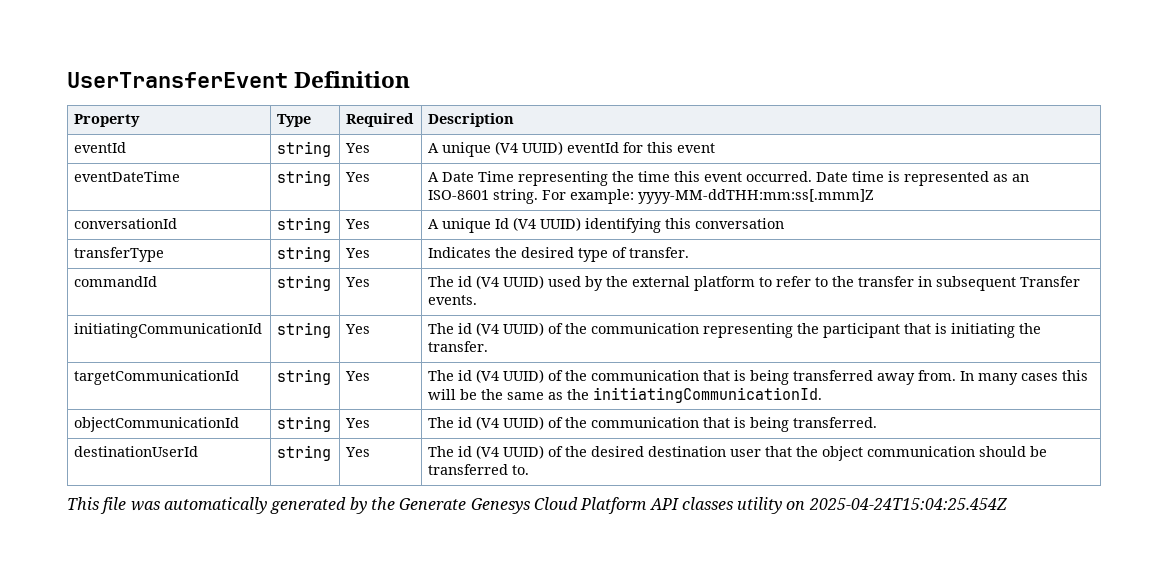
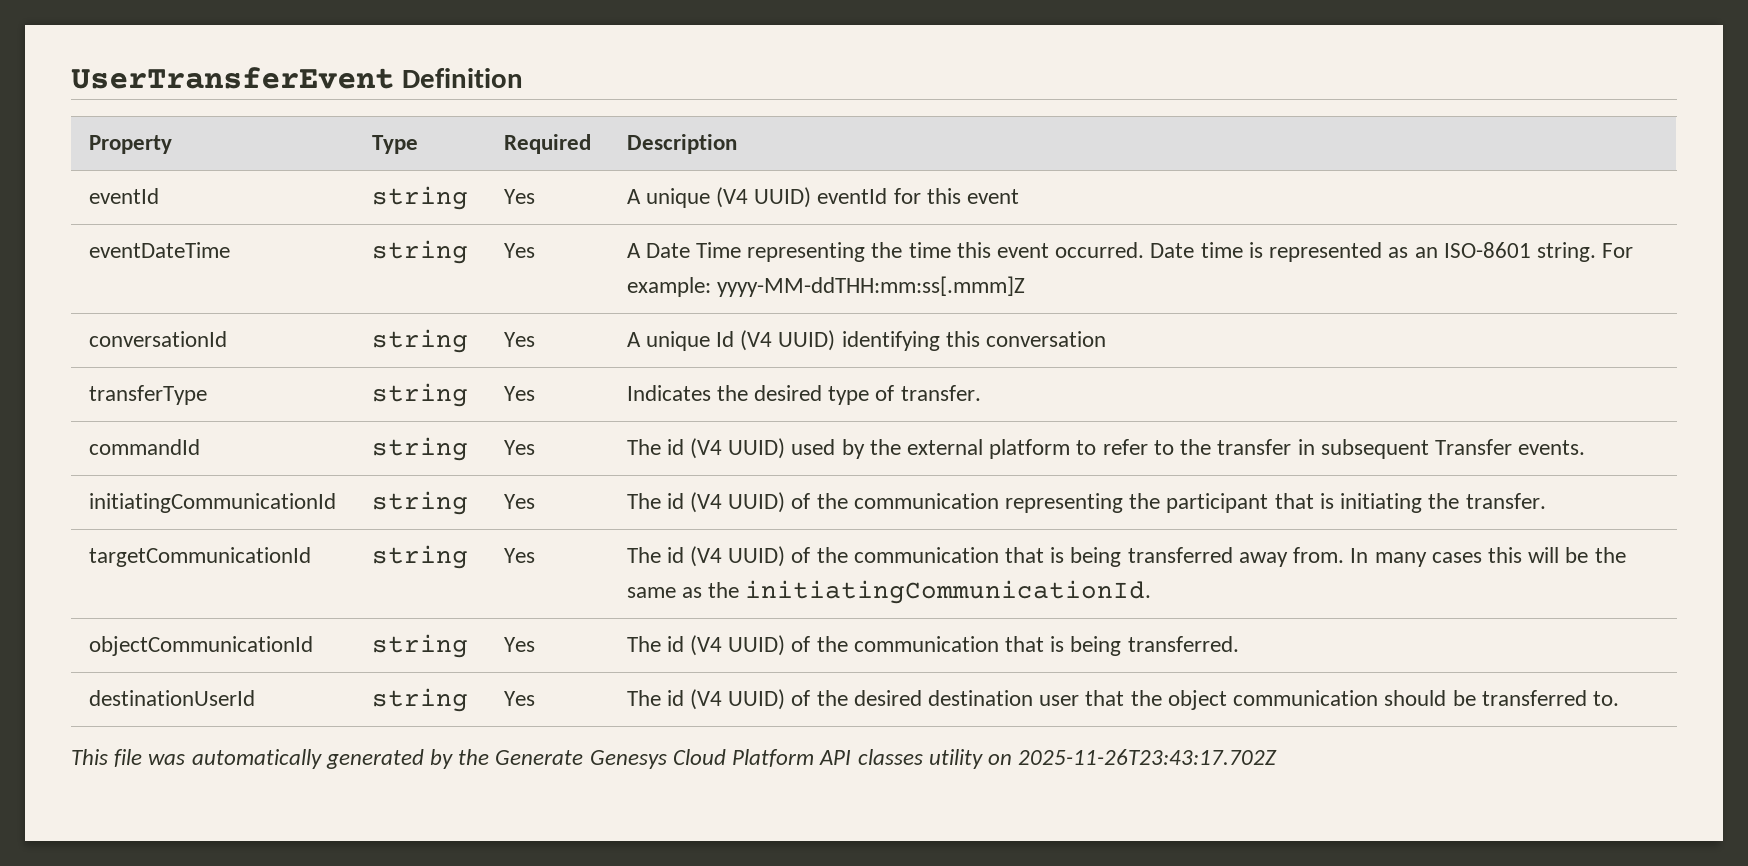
[808,498,1008,510] 2025-04-24T15:04:25.454Z -> [1018,749,1278,765] 2025-11-26T23:43:17.702Z

